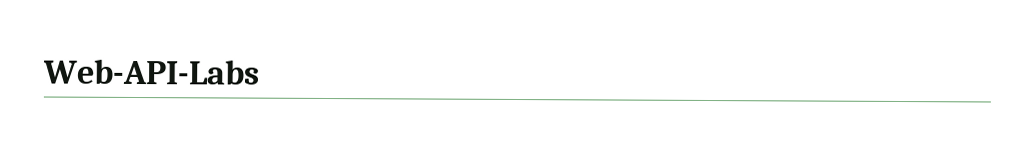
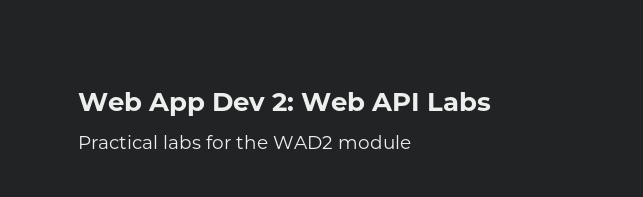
[42,58,260,85] Web-API-Labs -> [78,92,492,116] [78,135,411,149] Web App Dev 2: Web API Labs // Practical labs for the WAD2 module

